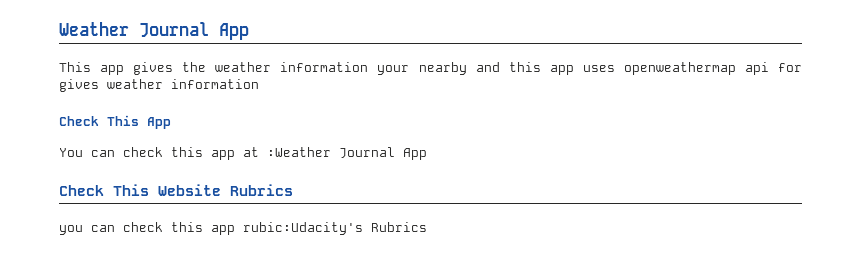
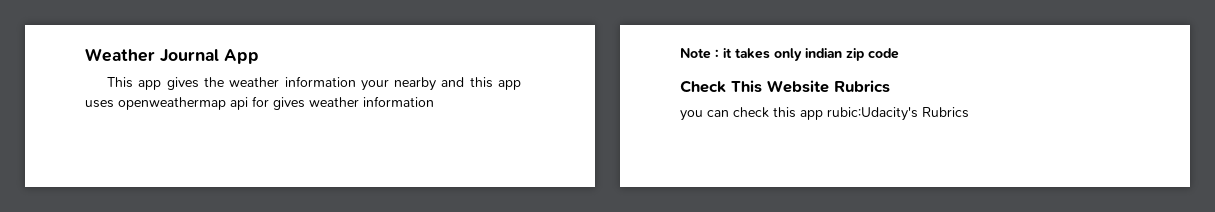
[59,115,171,129] [59,147,427,160] Check This App // You can check this app at :Weather Journal App -> [680,48,899,61] Note : it takes only indian zip code

